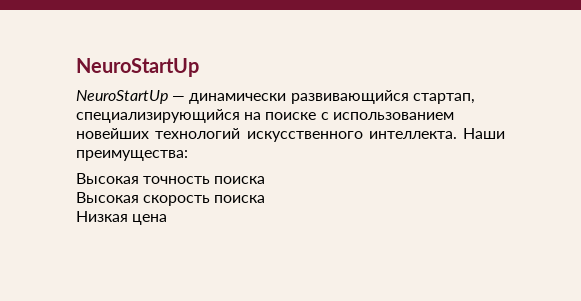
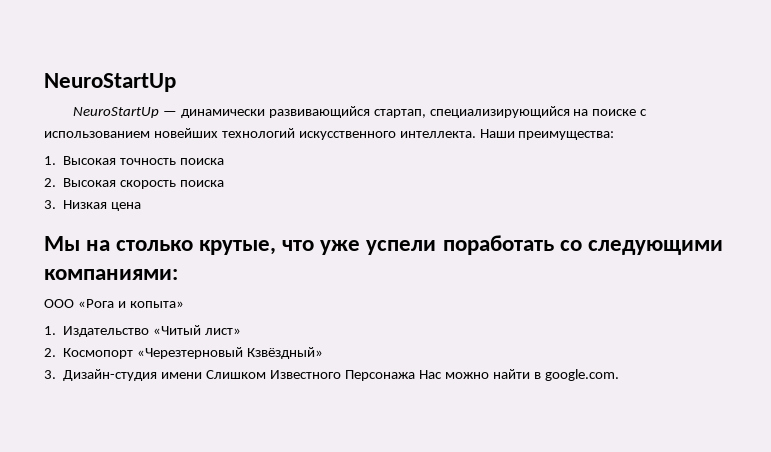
(188, 155) none -> [44,156,56,165] 1.
(266, 180) none -> [44,178,56,187] 2.
(266, 199) none -> [44,200,56,209] 3.
(168, 219) none -> [44,235,723,255] [44,269,178,280] [44,299,184,308] [44,325,242,337] [44,347,324,359] [44,369,619,381] // Мы на столько крутые, что уже успели поработать со следующими компаниями: // ООО «Рога и копыта» // 1. Издательство «Читый лист» // 2. Космопорт «Черезтерновый Кзвёздный» // 3. Дизайн-студия имени Слишком Известного Персонажа Нас можно найти в google.com.

